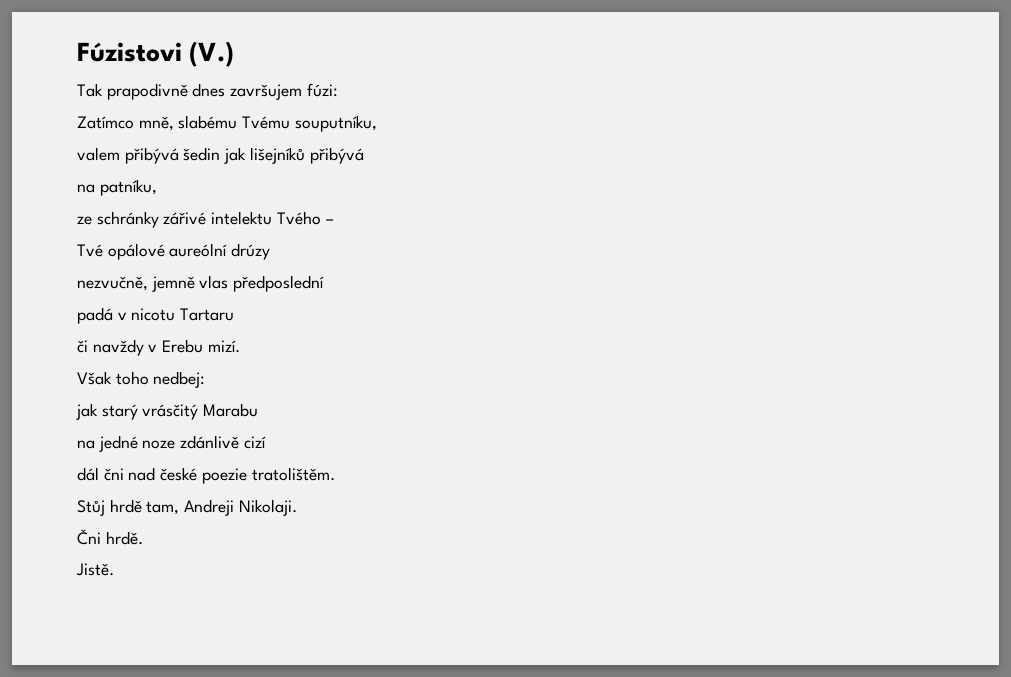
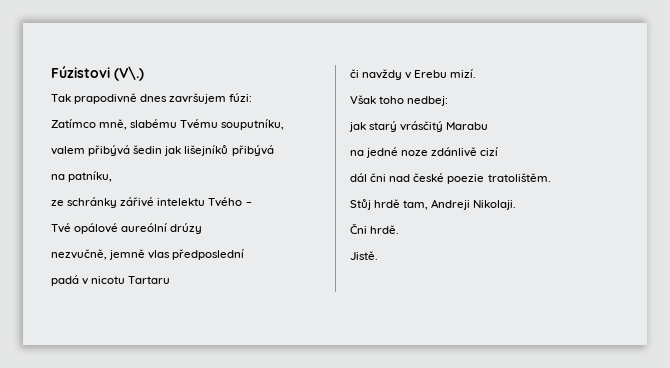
[189,41,235,67] (V.) -> [114,66,144,81] (V\.)

